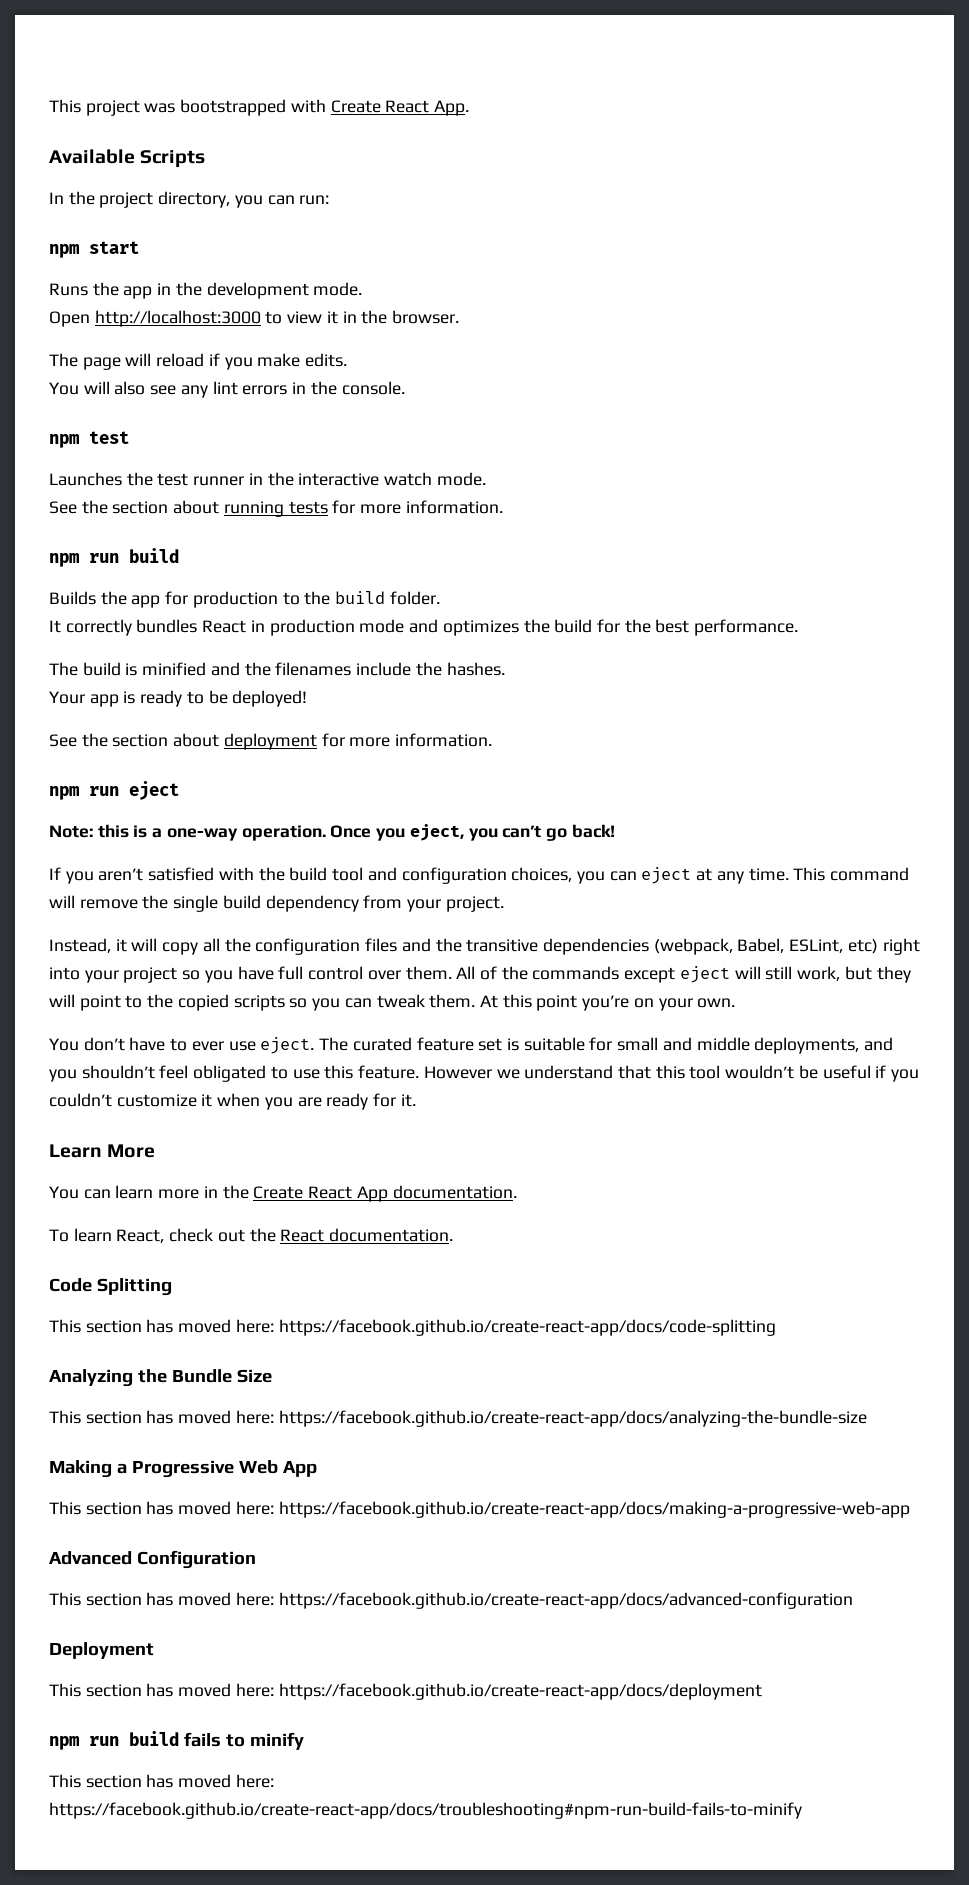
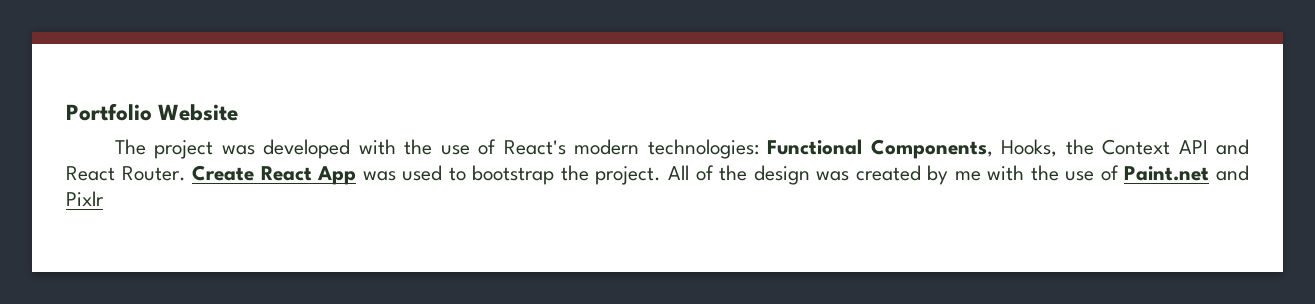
[49,99,470,116] [49,149,206,168] [49,191,330,208] [49,241,139,258] [49,282,363,299] [49,310,460,327] [49,353,348,370] [49,381,405,398] [49,431,129,448] [49,472,486,486] [49,500,503,517] [49,548,179,567] [49,591,440,608] [49,619,799,636] [49,662,505,676] [49,690,308,707] [49,733,493,750] [49,781,179,800] [49,824,615,841] [49,867,910,884] [49,895,504,912] [49,938,920,955] [49,966,911,983] [49,994,736,1011] [49,1037,894,1054] [49,1065,920,1082] [49,1093,416,1110] [49,1144,156,1158] [49,1185,517,1202] [49,1228,454,1243] [49,1278,172,1296] [49,1319,776,1336] [49,1369,272,1387] [49,1410,867,1427] [49,1460,317,1478] [49,1501,910,1518] [49,1550,256,1569] [49,1592,853,1609] [49,1642,154,1659] [49,1683,762,1700] [49,1731,304,1750] [49,1774,274,1788] [49,1802,802,1819] This project was bootstrapped with Create React App. // Available Scripts // In the project directory, you can run: // npm start // Runs the app in the development mode. // Open http://localhost:3000 to view it in the browser. // The page will reload if you make edits. // You will also see any lint errors in the console. // npm test // Launches the test runner in the interactive watch mode. // See the section about running tests for more information. // npm run build // Builds the app for production to the build folder. // It correctly bundles React in production mode and optimizes the build for the best performance. // The build is minified and the filenames include the hashes. // Your app is ready to be deployed! // See the section about deployment for more information. // npm run eject // Note: this is a one-way operation. Once you eject, you can’t go back! // If you aren’t satisfied with the build tool and configuration choices, you can eject at any time. This command will remove the single build dependency from your project. // Instead, it will copy all the configuration files and the transitive dependencies (webpack, Babel, ESLint, etc) right into your project so you have full control over them. All of the commands except eject will still work, but they will point to the copied scripts so you can tweak them. At this point you’re on your own. // You don’t have to ever use eject. The curated feature set is suitable for small and middle deployments, and you shouldn’t feel obligated to use this feature. However we understand that this tool wouldn’t be useful if you couldn’t customize it when you are ready for it. // Learn More // You can learn more in the Create React App documentation. // To learn React, check out the React documentation. // Code Splitting // This section has moved here: https://facebook.github.io/create-react-app/docs/code-splitting // Analyzing the Bundle Size // This section has moved here: https://facebook.github.io/create-react-app/docs/analyzing-the-bundle-size // Making a Progressive Web App // This section has moved here: https://facebook.github.io/create-react-app/docs/making-a-progressive-web-app // Advanced Configuration // This section has moved here: https://facebook.github.io/create-react-app/docs/advanced-configuration // Deployment // This section has moved here: https://facebook.github.io/create-react-app/docs/deployment // npm run build fails to minify // This section has moved here: https://facebook.github.io/create-react-app/docs/troubleshooting#npm-run-build-fails-to-minify -> [66,103,239,121] [114,139,1249,159] [66,165,1249,185] [66,191,104,206] Portfolio Website // The project was developed with the use of React's modern technologies: Functional Components, Hooks, the Context API and React Router. Create React App was used to bootstrap the project. All of the design was created by me with the use of Paint.net and Pixlr

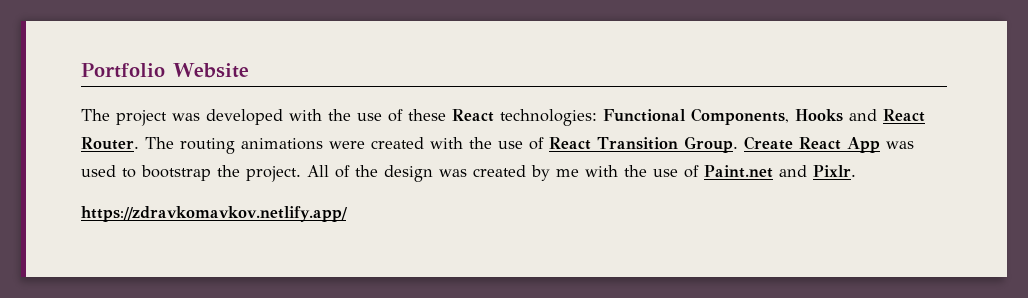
[503,139,640,155] React's modern -> [408,109,494,122] these React
[1001,139,1249,157] [66,166,186,181] Hooks, the Context API and React Router. -> [795,109,925,122] [81,136,738,154] Hooks and React Router. The routing animations were created with the use of React Transition Group.
[66,191,104,206] Pixlr -> [813,165,856,177] [81,206,348,222] Pixlr. // https://zdravkomavkov.netlify.app/

